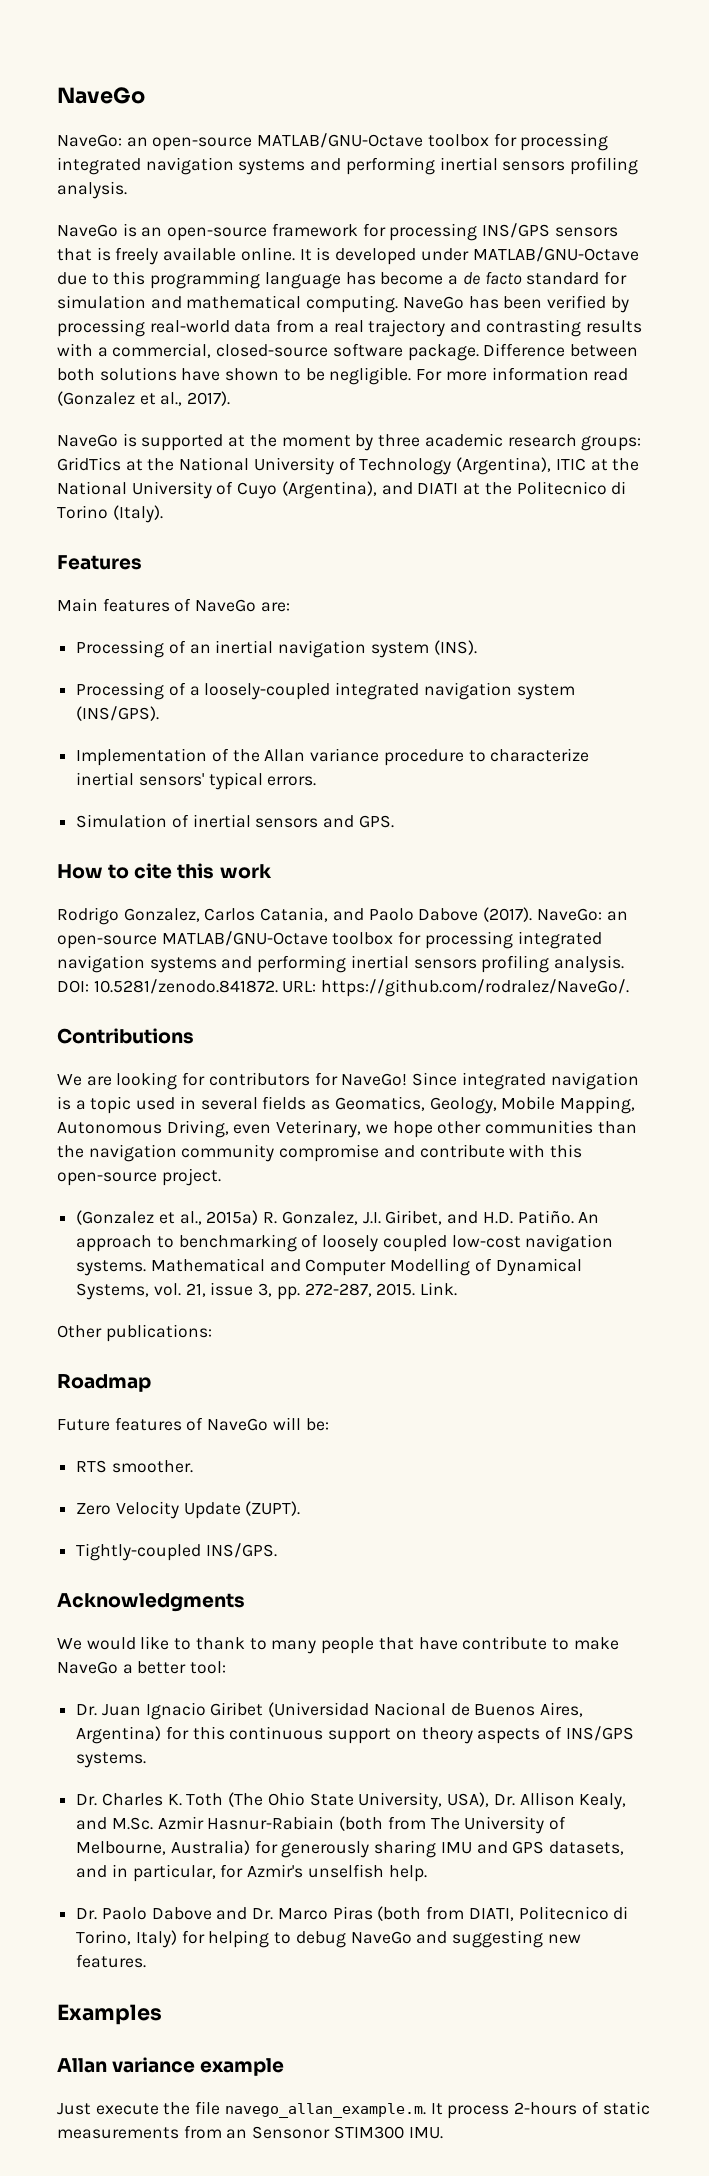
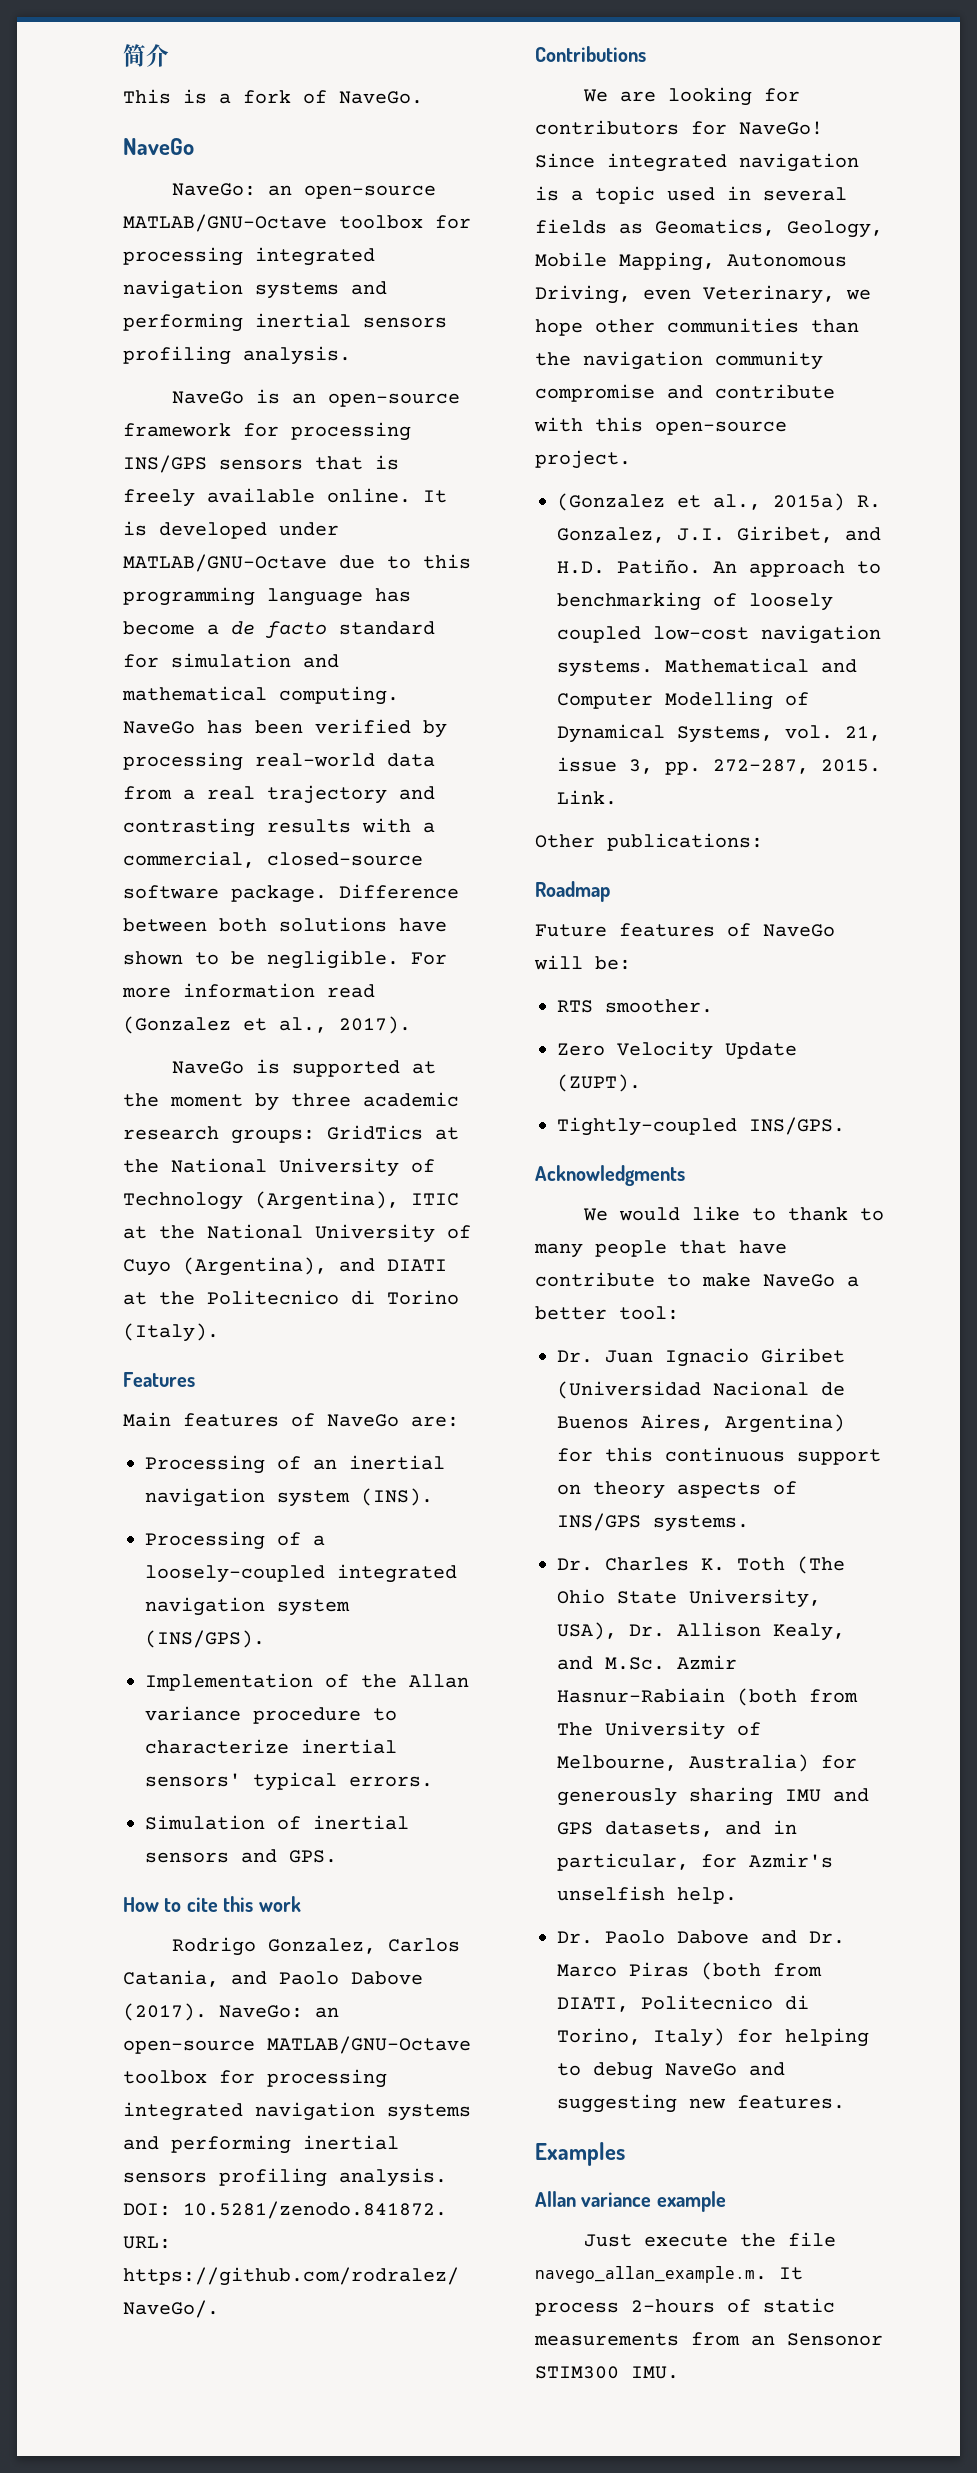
(57, 95) none -> [123,44,169,67] [123,89,423,104] 简介 // This is a fork of NaveGo. //

